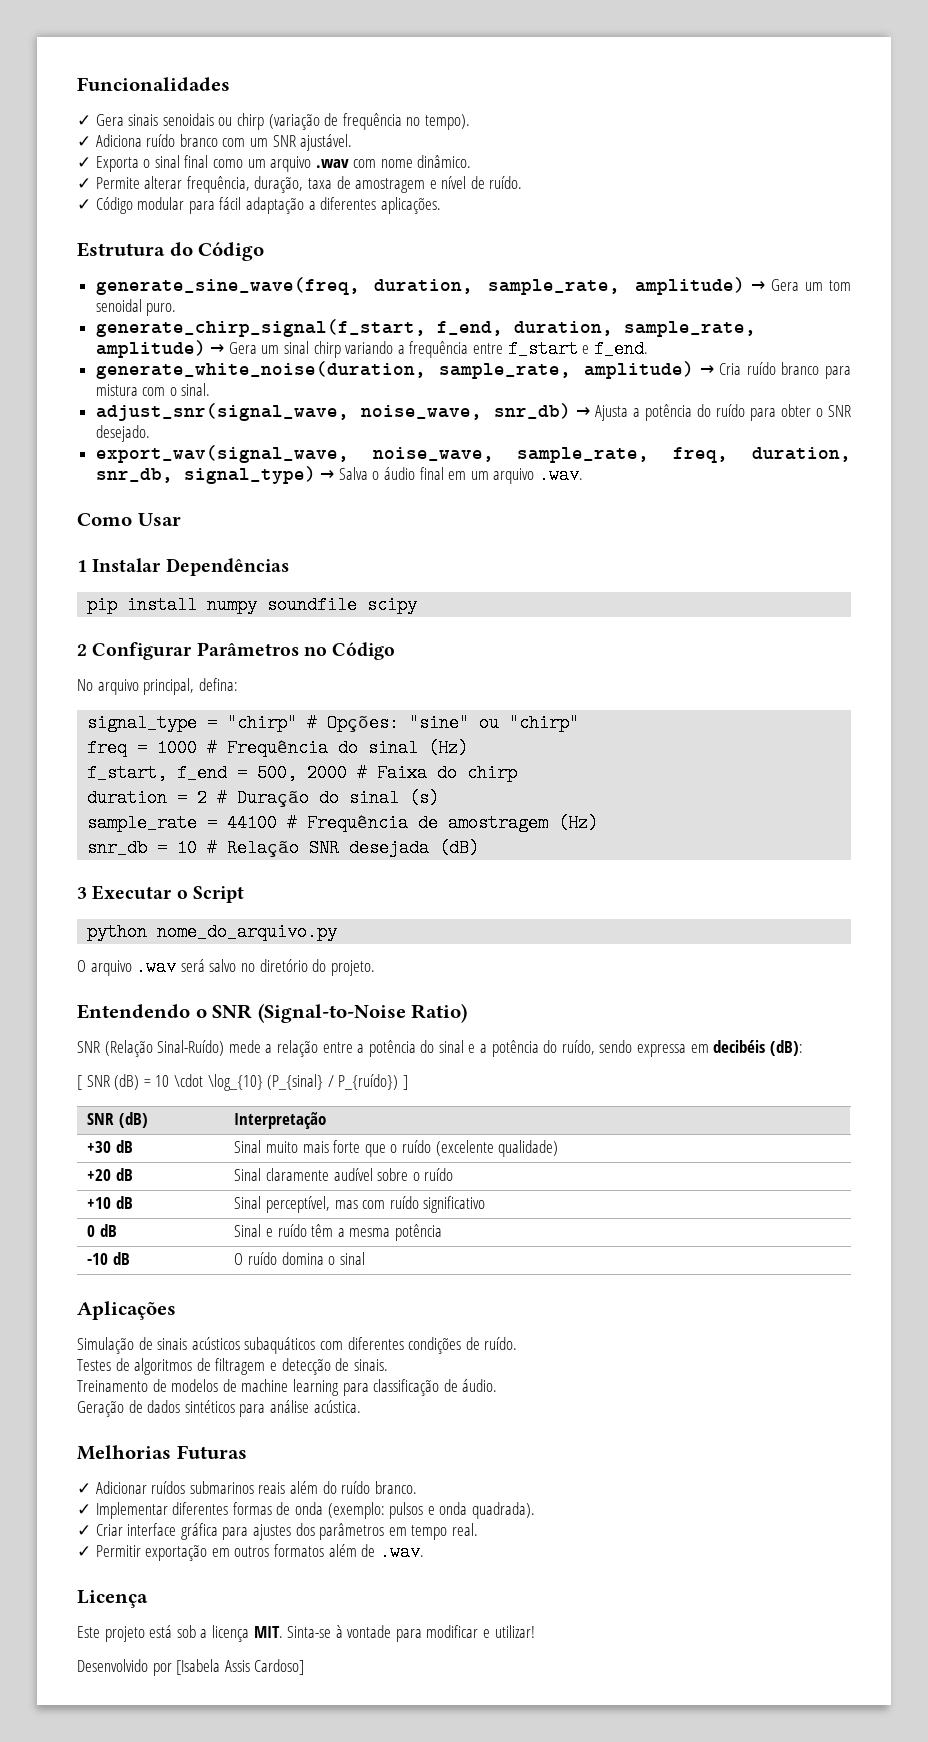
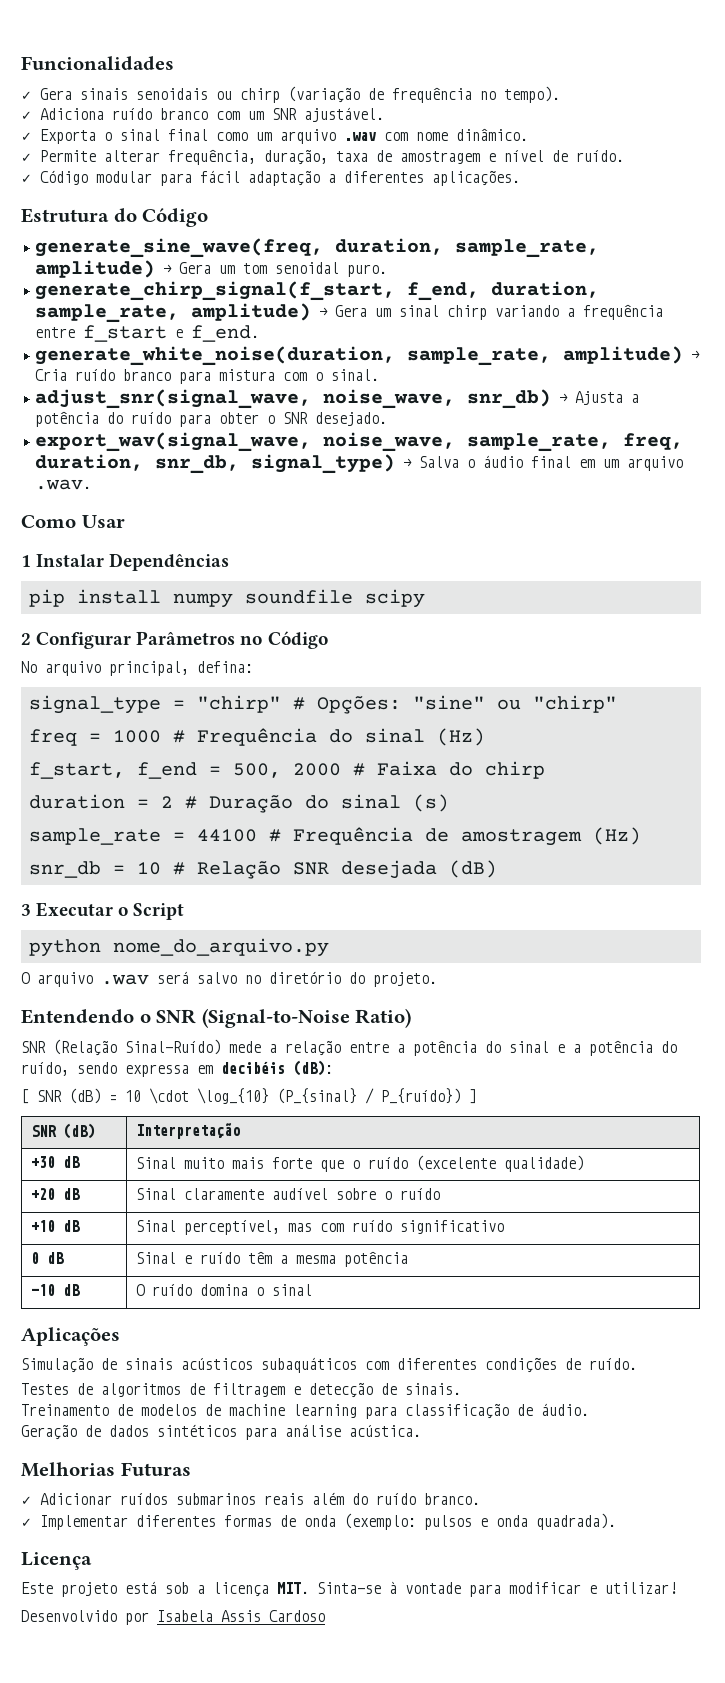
[77,1523,478,1540] [77,1543,424,1561] // ✓ Criar interface gráfica para ajustes dos parâmetros em tempo real. // ✓ Permitir exportação em outros formatos além de .wav. -> (616, 1521) none
[176,1659,305,1675] [Isabela Assis Cardoso] -> [157,1610,325,1622] Isabela Assis Cardoso

